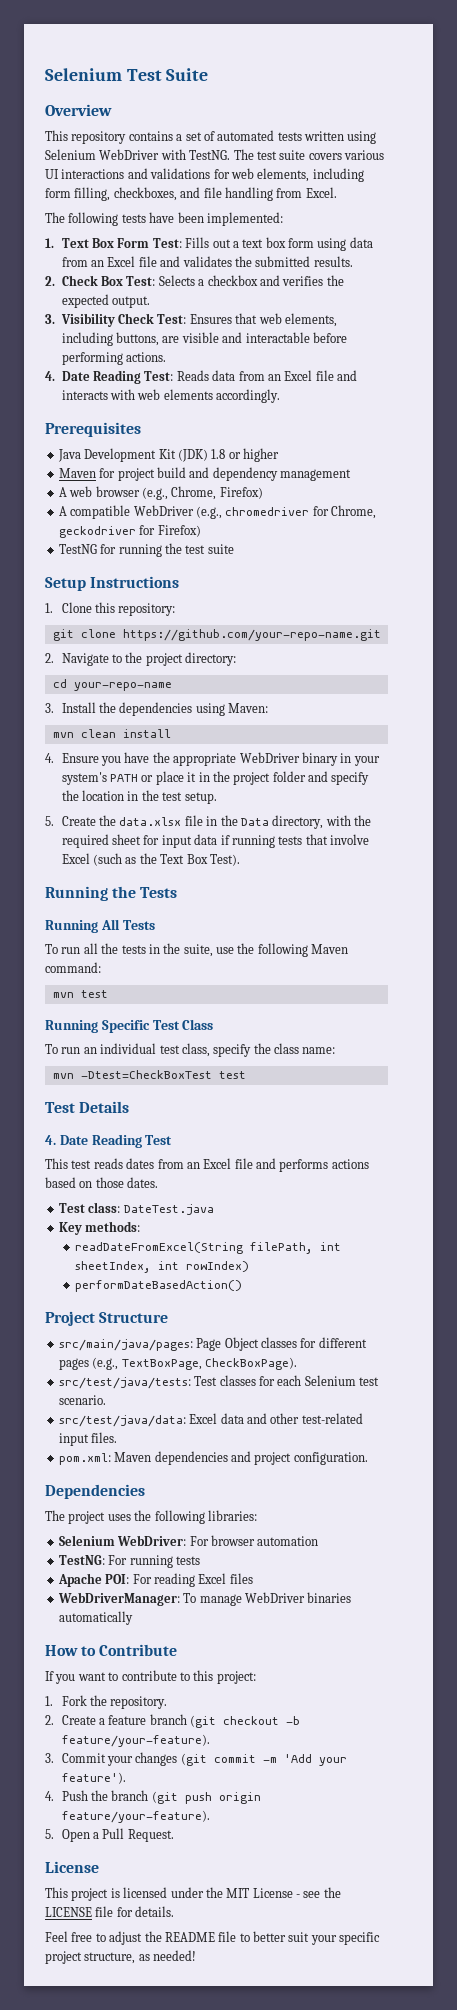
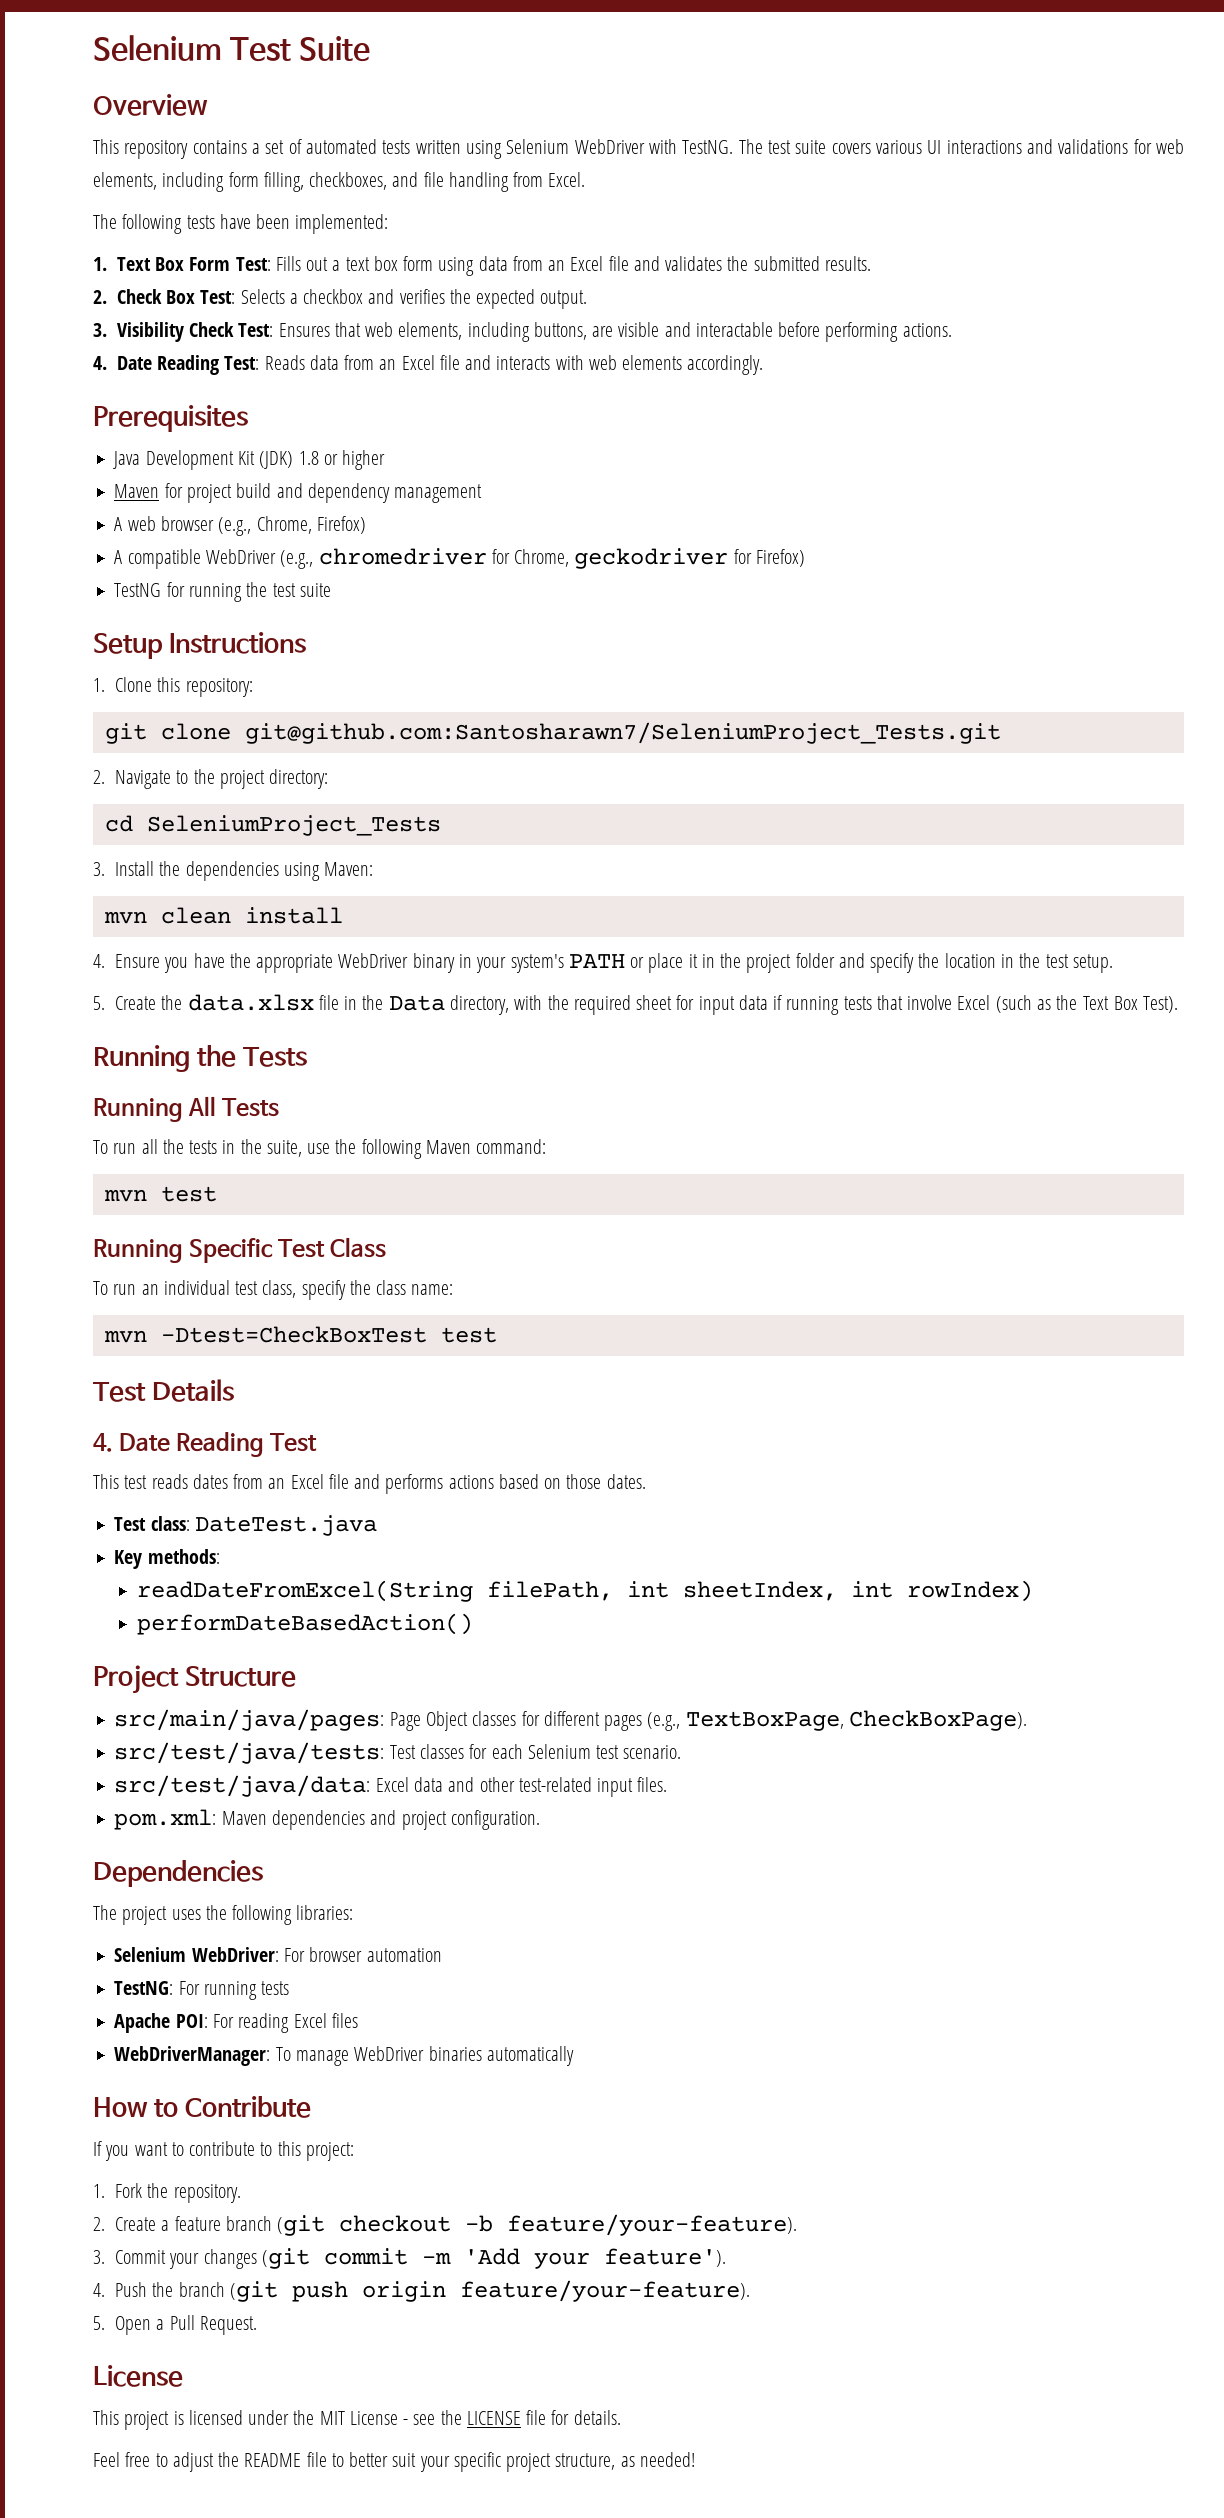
[122,629,381,641] https://github.com/your-repo-name.git -> [244,722,1001,744] git@github.com:Santosharawn7/SeleniumProject_Tests.git
[73,682,172,691] your-repo-name -> [146,815,441,836] SeleniumProject_Tests

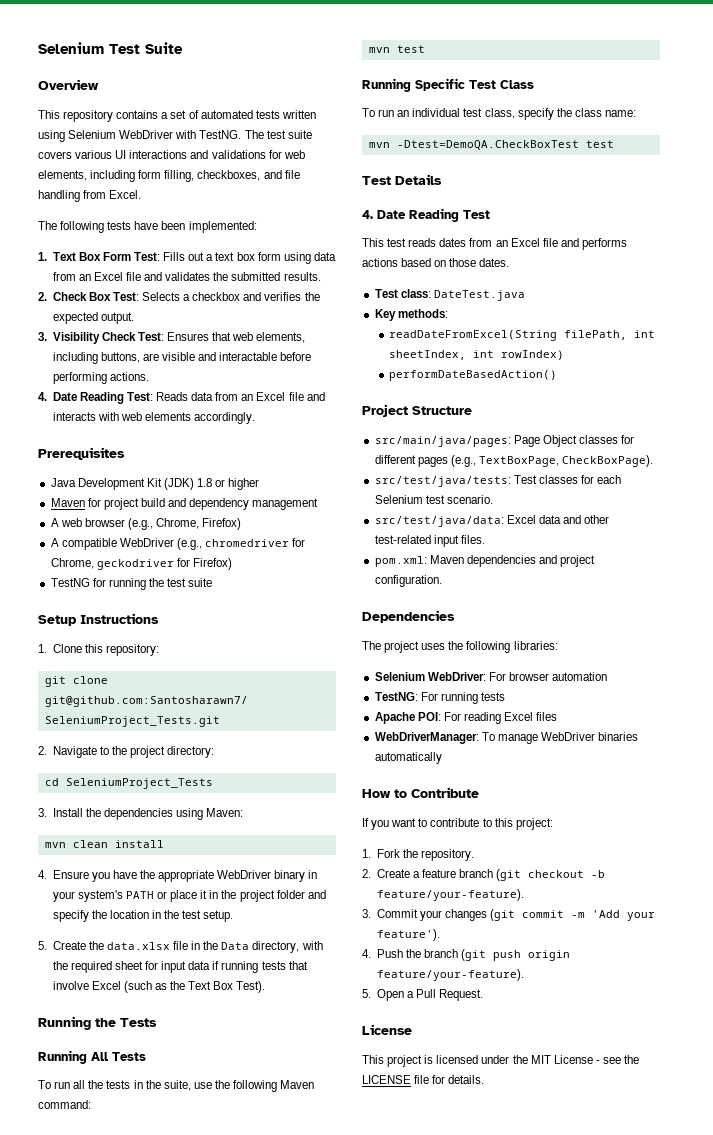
[160,1326,427,1343] -Dtest=CheckBoxTest -> [396,140,579,150] -Dtest=DemoQA.CheckBoxTest
[93,2452,695,2472] // Feel free to adjust the README file to better suit your specific project structure, as needed! -> (485, 1079) none

